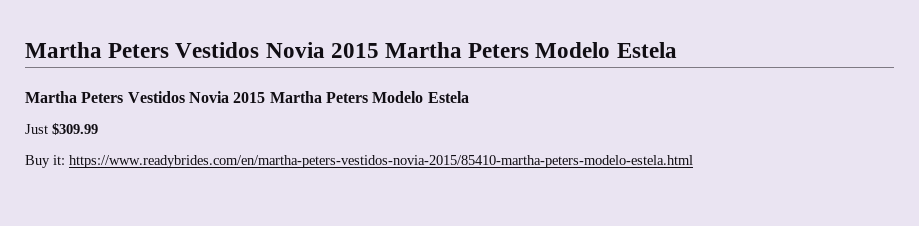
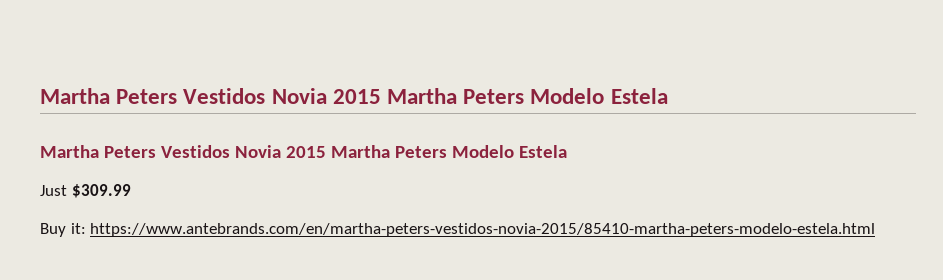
[69,155,693,168] https://www.readybrides.com/en/martha-peters-vestidos-novia-2015/85410-martha-peters-modelo-estela.html -> [90,223,876,237] https://www.antebrands.com/en/martha-peters-vestidos-novia-2015/85410-martha-peters-modelo-estela.html

